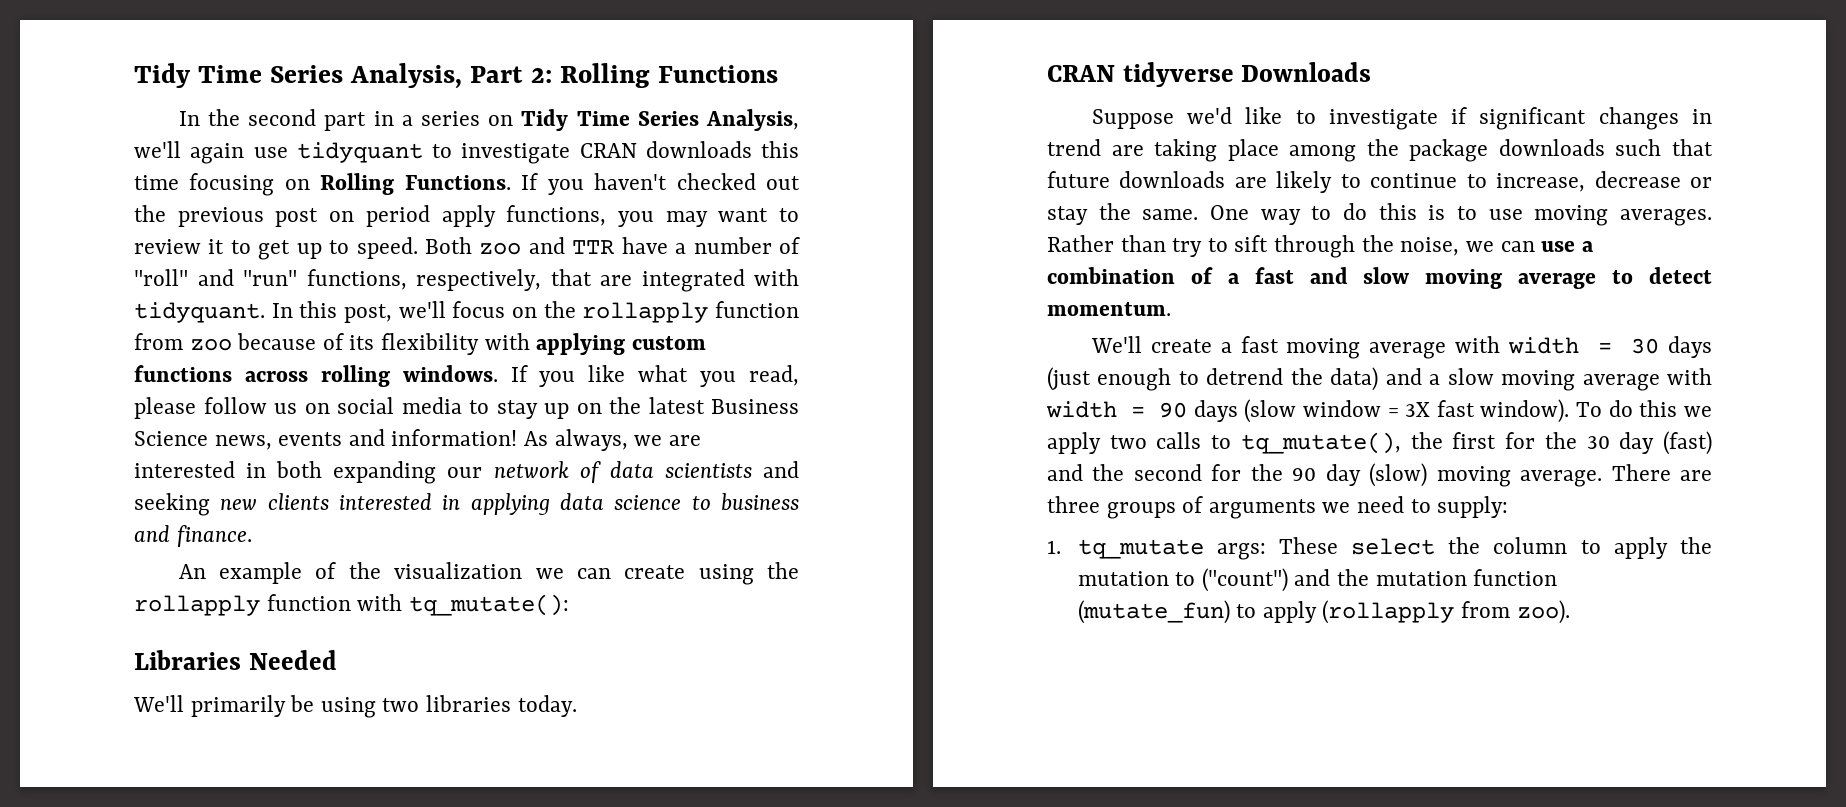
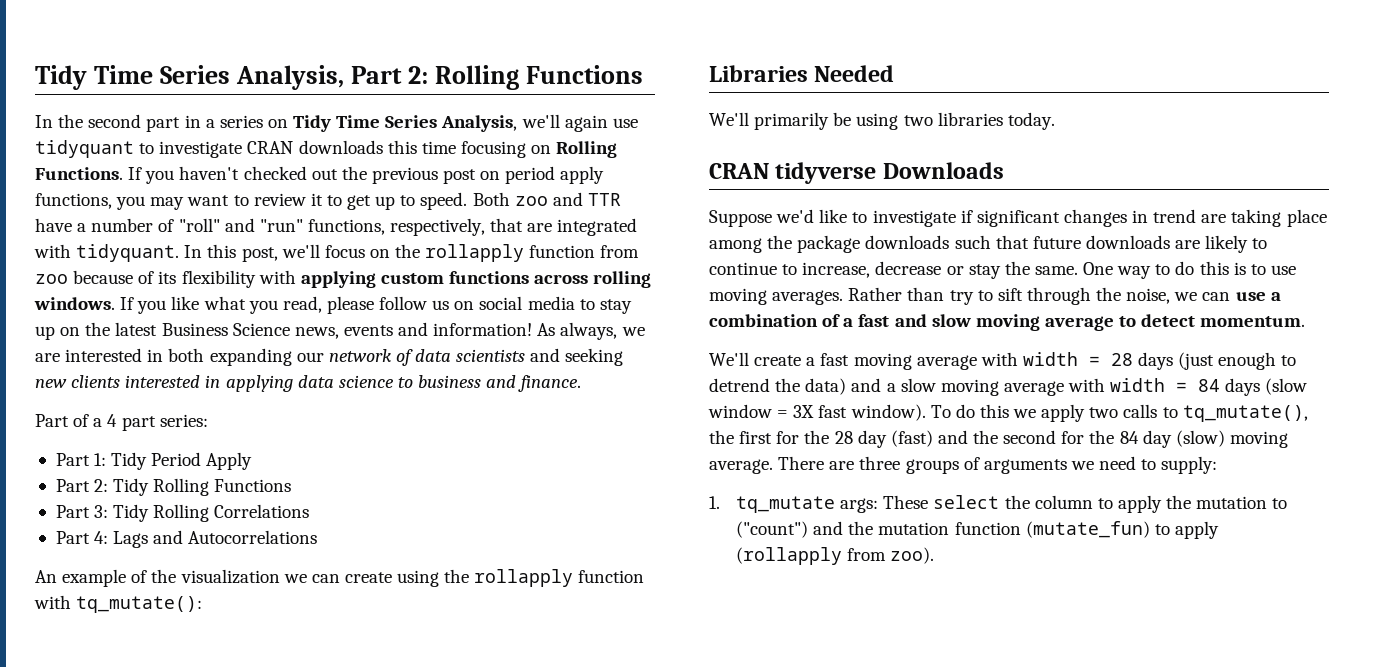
(252, 536) none -> [35,414,208,431] [55,452,253,470] [55,478,292,496] [55,504,310,522] [55,530,318,548] // Part of a 4 part series: // Part 1: Tidy Period Apply // Part 2: Tidy Rolling Functions // Part 3: Tidy Rolling Correlations // Part 4: Lags and Autocorrelations
[1631,338,1660,354] 30 -> [1110,353,1133,366] 28
[1159,402,1188,418] 90 -> [1198,379,1221,392] 84
[1586,436,1610,449] 30 -> [834,431,853,444] 28
[1292,468,1317,481] 90 -> [1119,431,1139,444] 84

